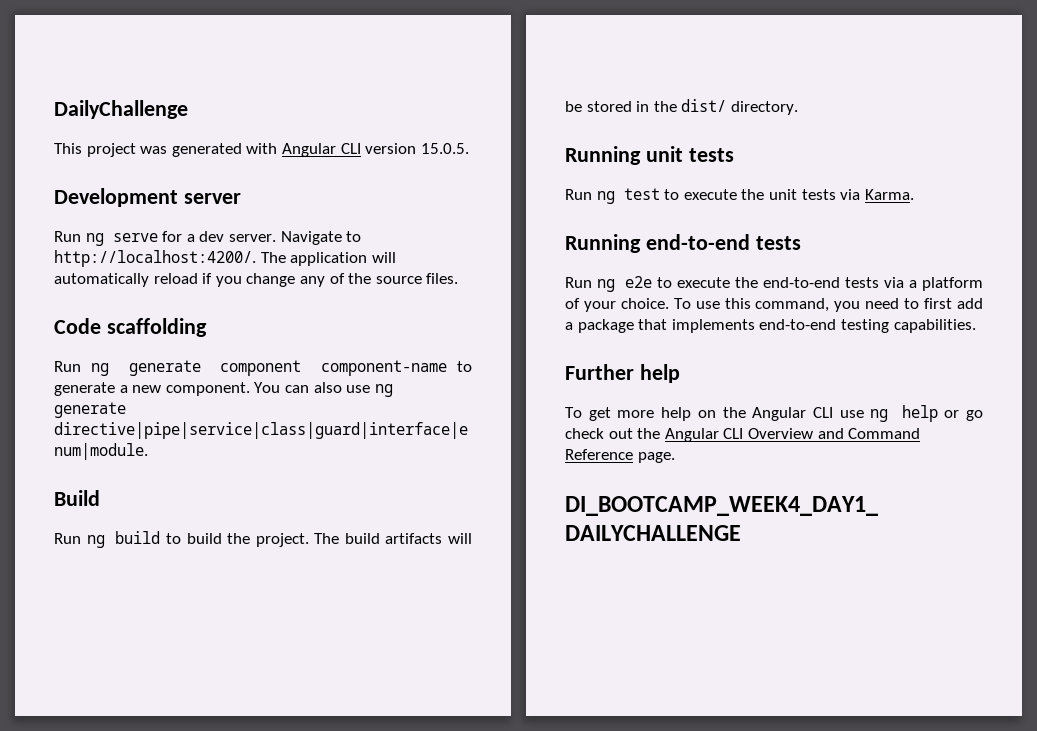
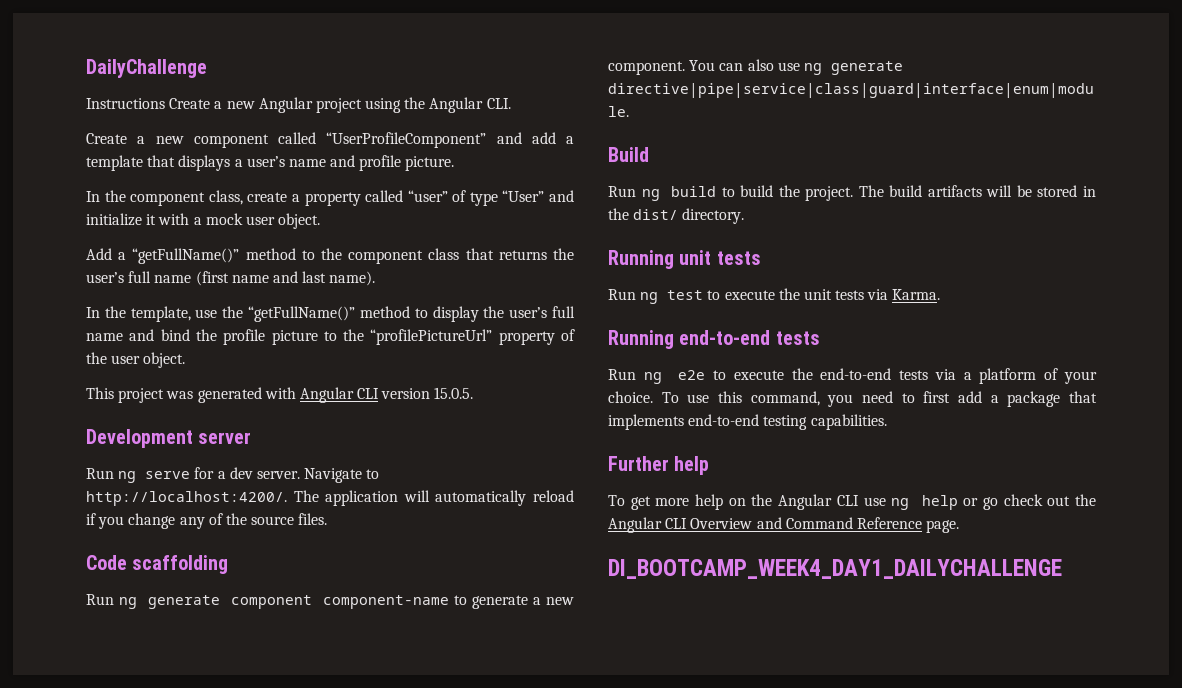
(188, 109) none -> [86,97,511,113] [86,132,574,148] [86,155,455,171] [86,190,574,206] [86,213,321,229] [86,248,574,264] [86,271,376,286] [86,306,575,322] [86,329,575,345] [86,352,186,368] // Instructions Create a new Angular project using the Angular CLI. // Create a new component called “UserProfileComponent” and add a template that displays a user’s name and profile picture. // In the component class, create a property called “user” of type “User” and initialize it with a mock user object. // Add a “getFullName()” method to the component class that returns the user’s full name (first name and last name). // In the template, use the “getFullName()” method to display the user’s full name and bind the profile picture to the “profilePictureUrl” property of the user object.

